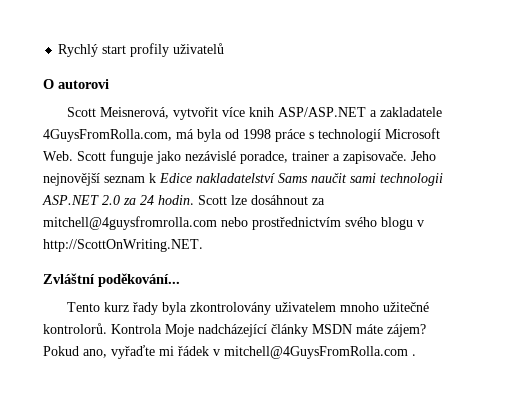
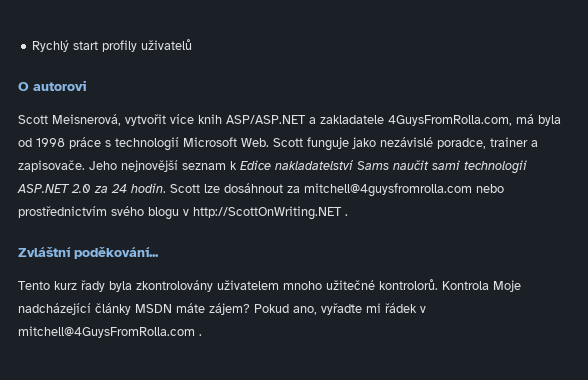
[43,239,203,252] http://ScottOnWriting.NET. -> [193,206,348,220] http://ScottOnWriting.NET .

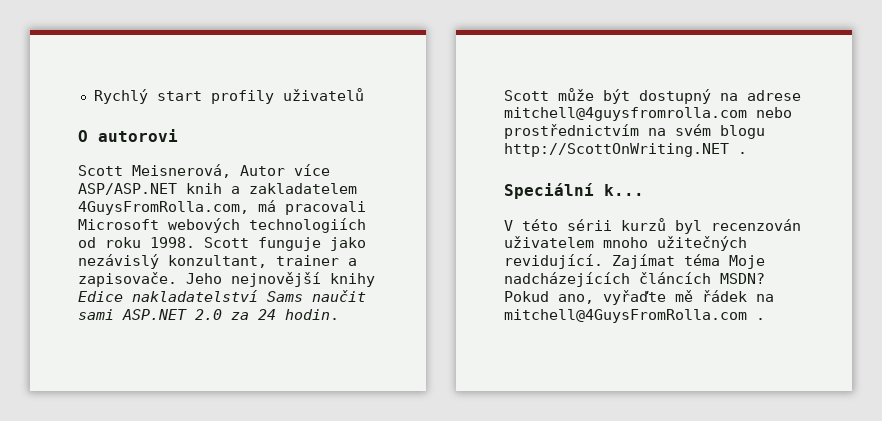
[125,114,561,126] [18,137,269,151] vytvořit více knih ASP/ASP.NET a zakladatele 4GuysFromRolla.com, má byla od 1998 práce s technologií Microsoft Web. -> [240,164,330,176] [78,183,357,195] [78,200,366,215] [78,218,366,233] [78,237,195,248] Autor více ASP/ASP.NET knih a zakladatelem 4GuysFromRolla.com, má pracovali Microsoft webových technologiích od roku 1998.
[380,137,486,149] nezávislé poradce, -> [78,254,267,269] nezávislý konzultant,
[182,161,237,170] seznam k -> [330,273,375,287] knihy
[464,160,527,174] technologii -> (114, 314) none
[204,183,504,197] [18,206,348,220] [18,247,159,259] [18,279,521,292] [18,303,426,315] lze dosáhnout za mitchell@4guysfromrolla.com nebo prostřednictvím svého blogu v http://ScottOnWriting.NET . // Zvláštní poděkování... // Tento kurz řady byla zkontrolovány uživatelem mnoho užitečné kontrolorů. Kontrola Moje nadcházející články MSDN máte zájem? Pokud ano, vyřaďte mi řádek v -> [558,88,801,104] [504,107,792,121] [504,124,765,139] [504,143,747,157] [504,183,644,199] [504,218,801,234] [504,236,747,251] [504,254,765,269] [504,272,765,287] [504,290,774,305] může být dostupný na adrese mitchell@4guysfromrolla.com nebo prostřednictvím na svém blogu http://ScottOnWriting.NET . // Speciální k... // V této sérii kurzů byl recenzován uživatelem mnoho užitečných revidující. Zajímat téma Moje nadcházejících článcích MSDN? Pokud ano, vyřaďte mě řádek na

